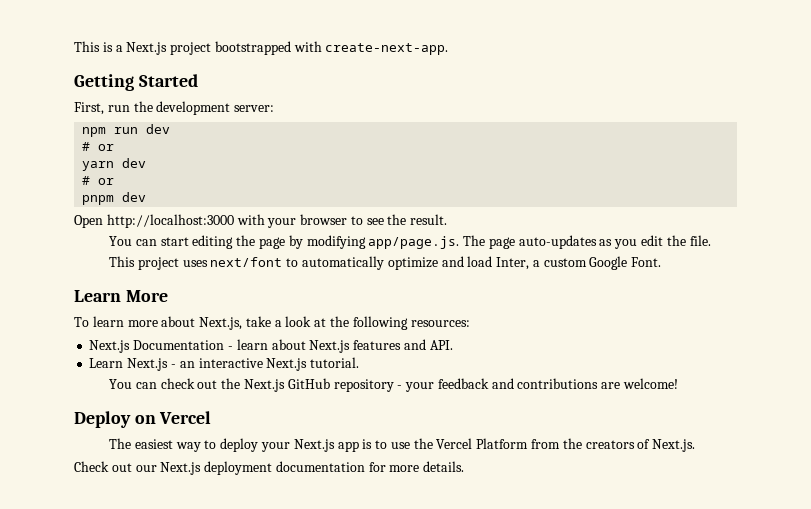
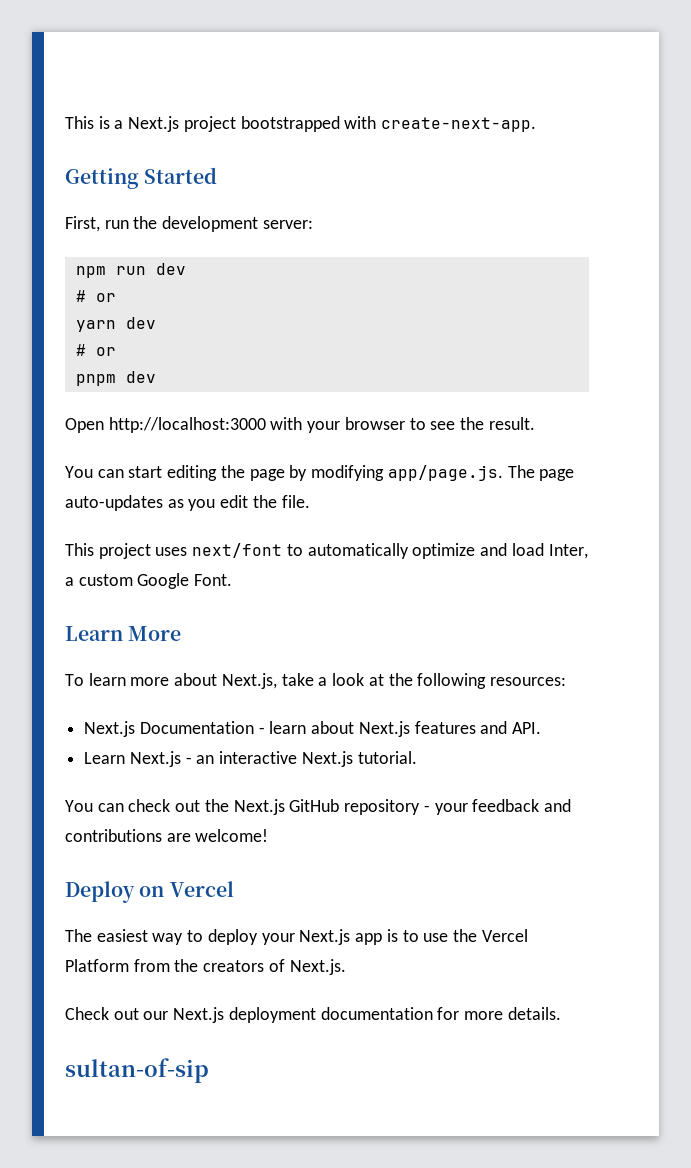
(465, 466) none -> [65,1058,209,1083] // sultan-of-sip

